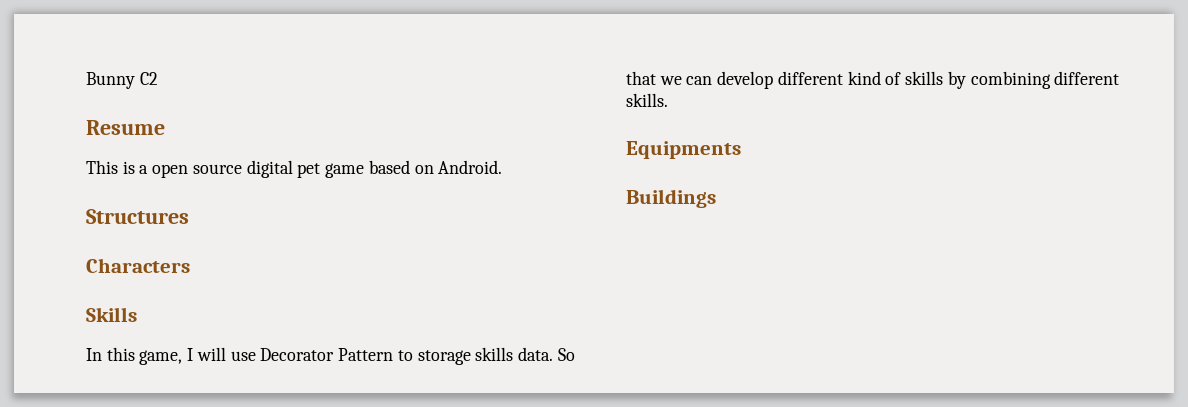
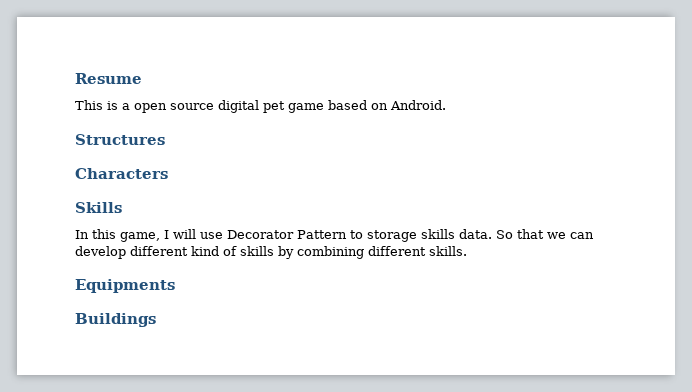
[86,72,158,89] Bunny C2 // -> (75, 78) none

